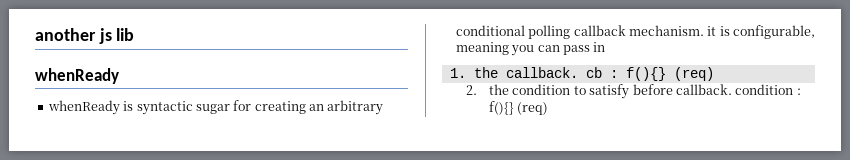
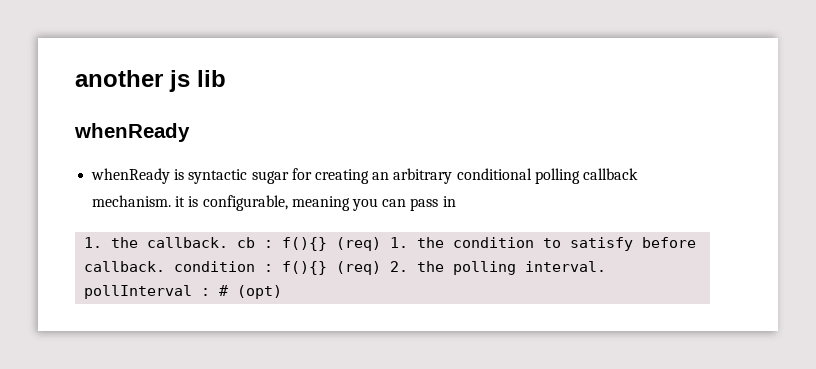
[465,85,477,95] // 2. -> [390,237,409,248] 1.
(549, 108) none -> [390,261,607,275] [84,285,283,299] 2. the polling interval. pollInterval : # (opt)

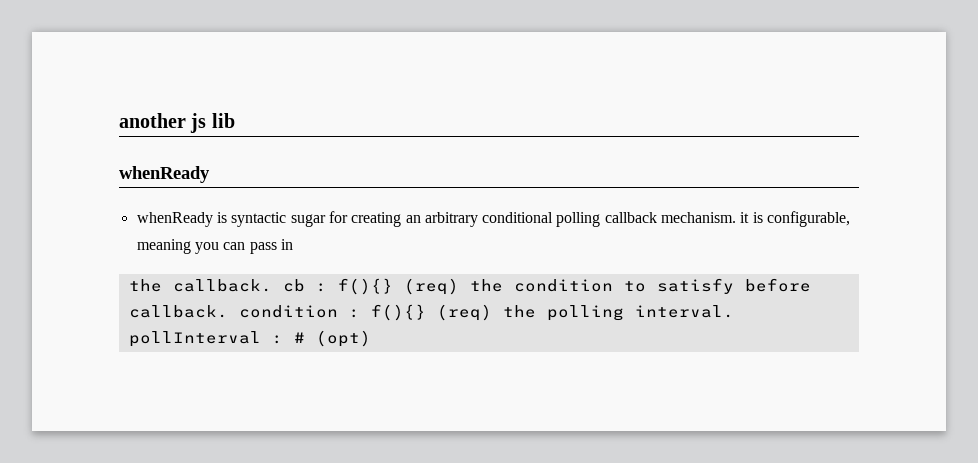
[84,237,103,248] 1. -> (293, 244) none
[390,237,409,248] 1. -> (459, 286) none
[390,261,409,272] 2. -> (492, 312) none

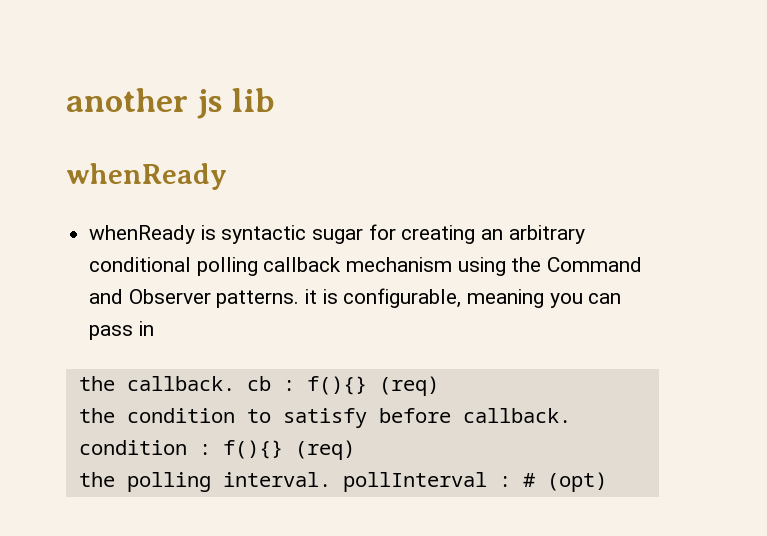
[661,212,737,223] mechanism. -> [346,257,643,276] [89,289,300,308] mechanism using the Command and Observer patterns.
(459, 286) none -> (439, 386) //
(492, 312) none -> (355, 450) //

